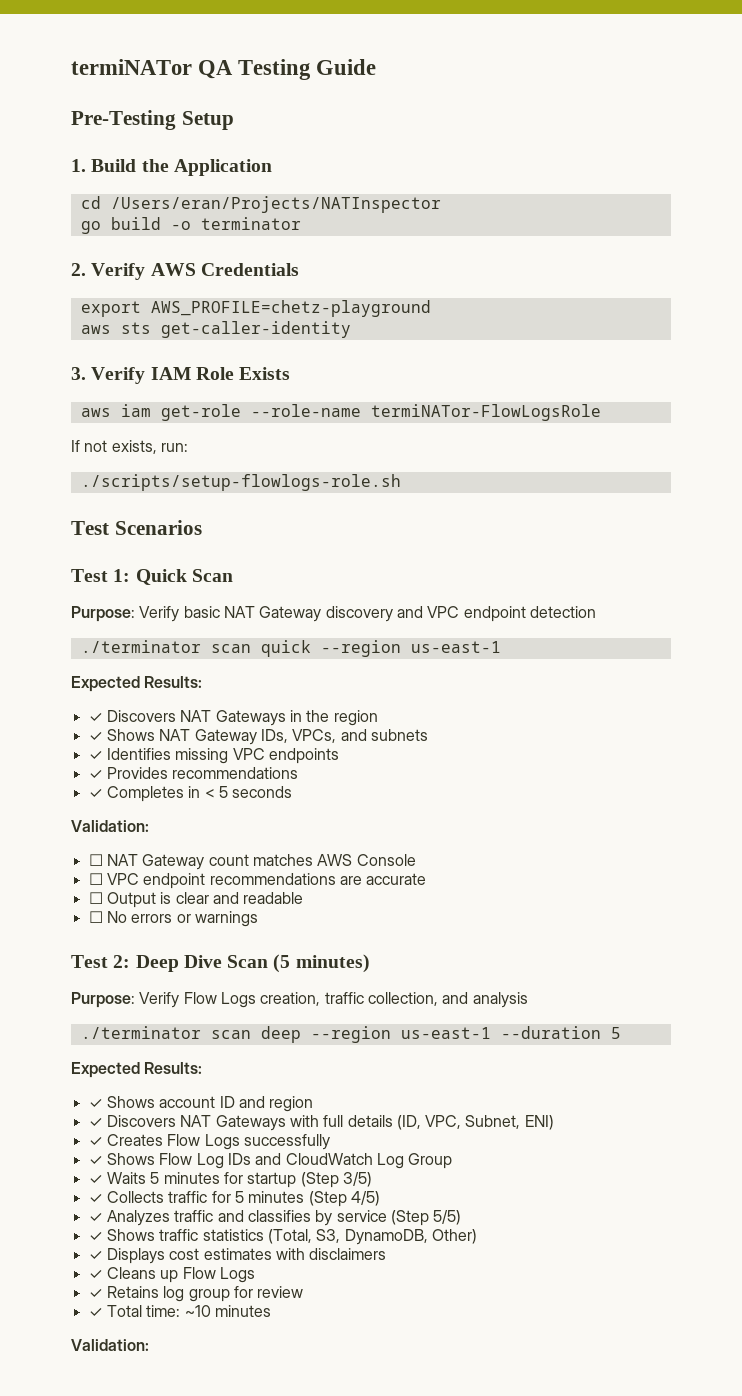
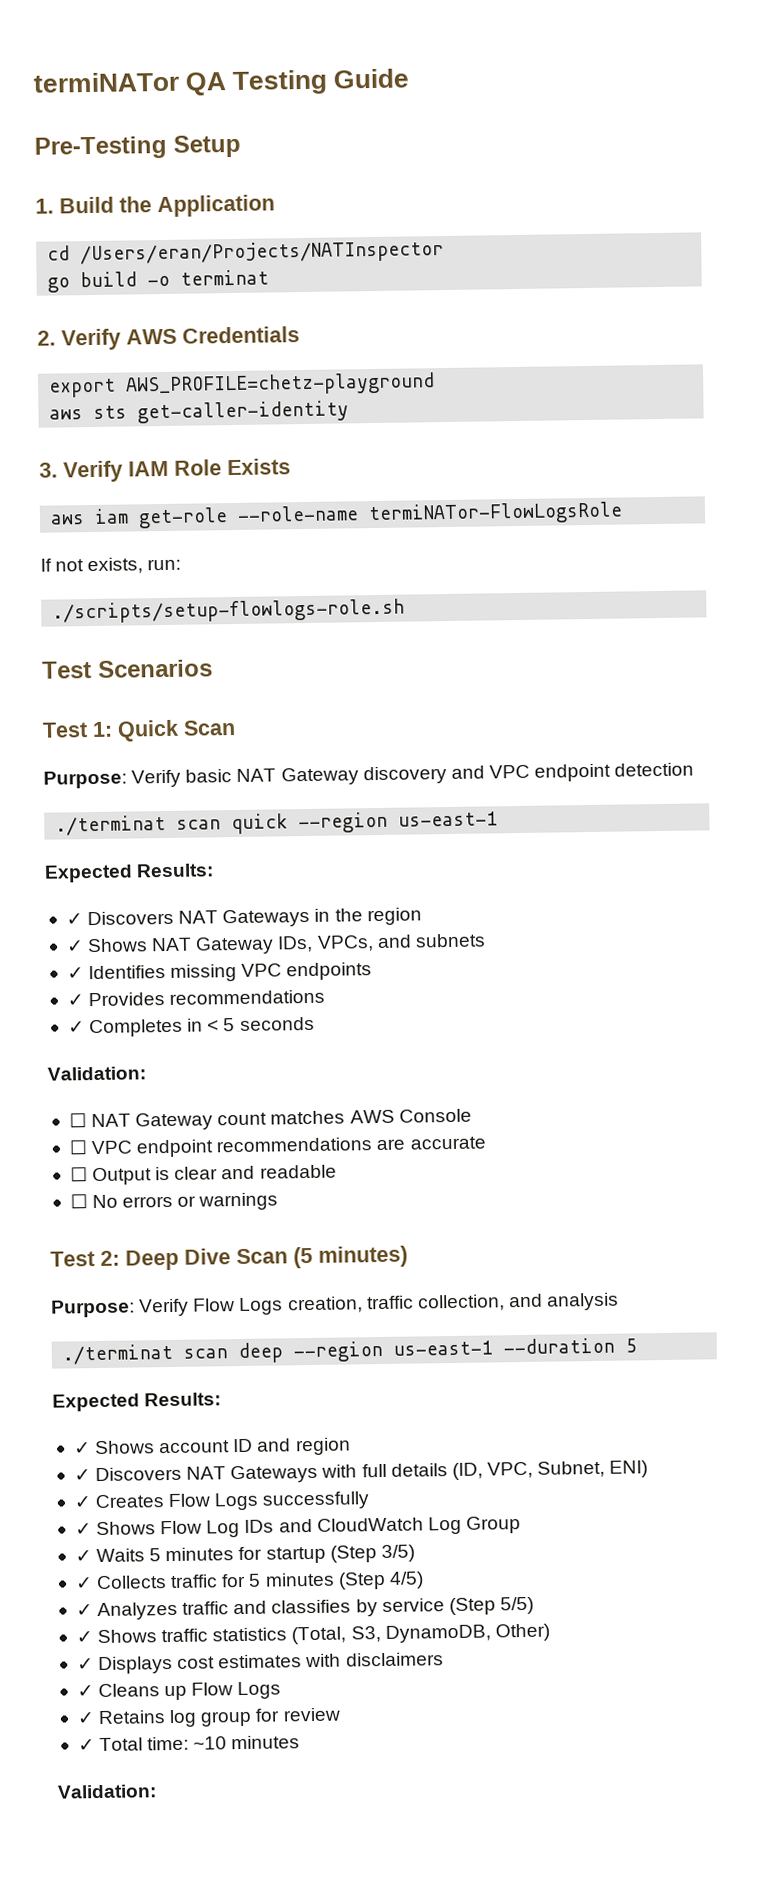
[200,217,301,230] terminator -> [180,269,270,286] terminat
[80,640,201,653] ./terminator -> [55,814,167,836] ./terminat
[80,1026,201,1039] ./terminator -> [62,1343,174,1365] ./terminat

